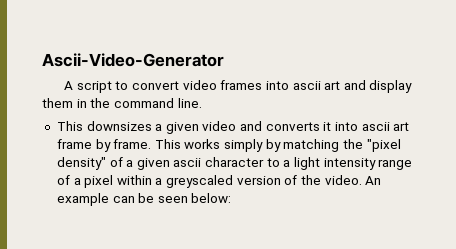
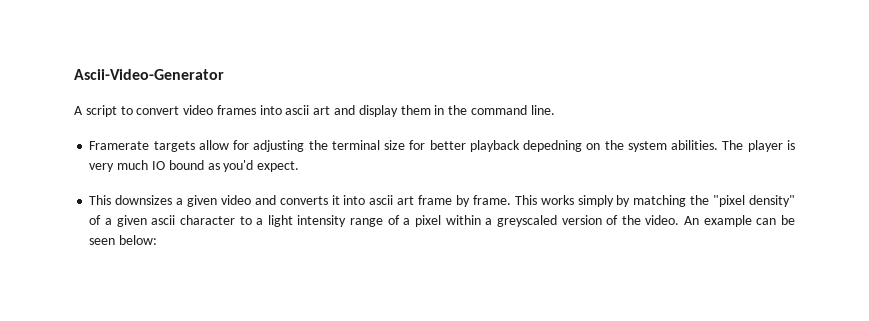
(202, 103) none -> [89,140,796,152] [89,160,300,172] // Framerate targets allow for adjusting the terminal size for better playback depedning on the system abilities. The player is very much IO bound as you'd expect.

